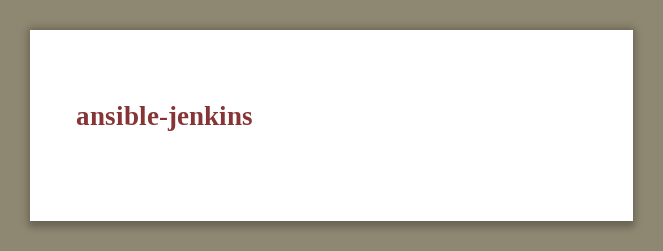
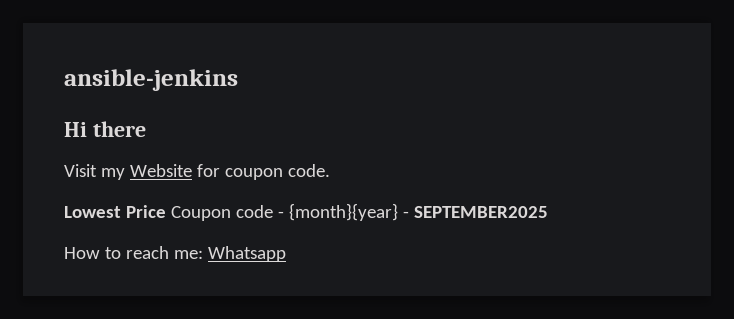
(253, 118) none -> [64,121,146,137] [64,164,330,180] [64,203,548,221] [64,246,286,262] // Hi there // Visit my Website for coupon code. // Lowest Price Coupon code - {month}{year} - SEPTEMBER2025 // How to reach me: Whatsapp

